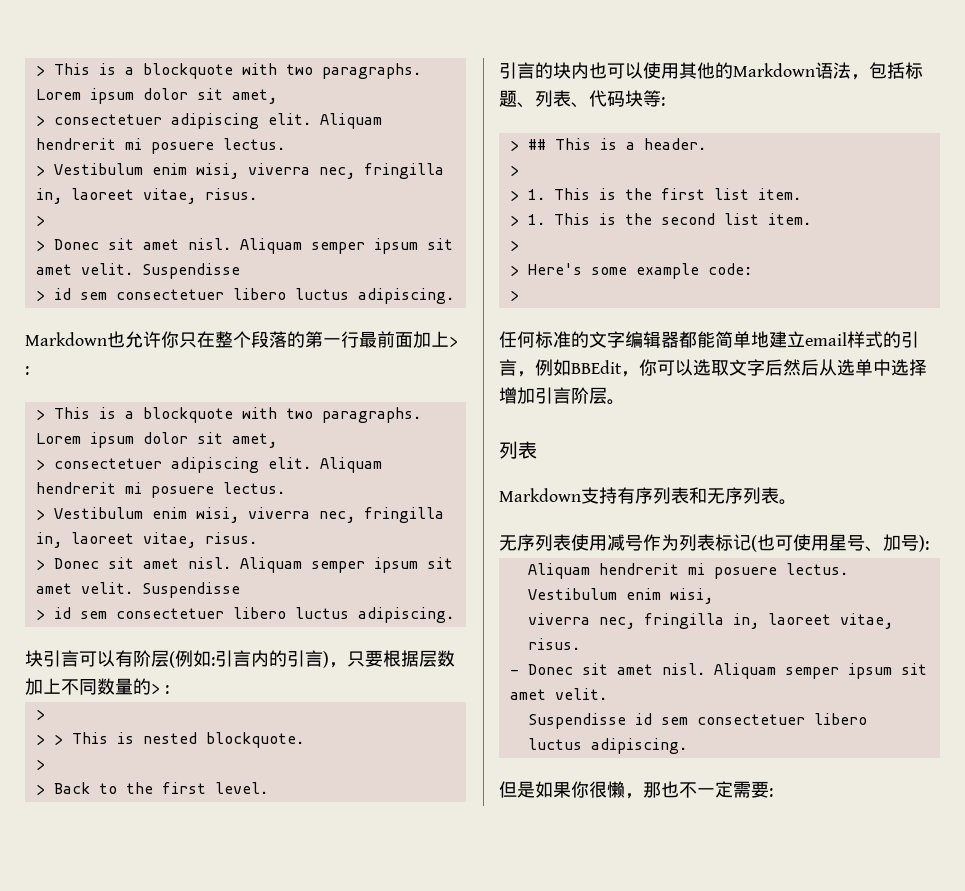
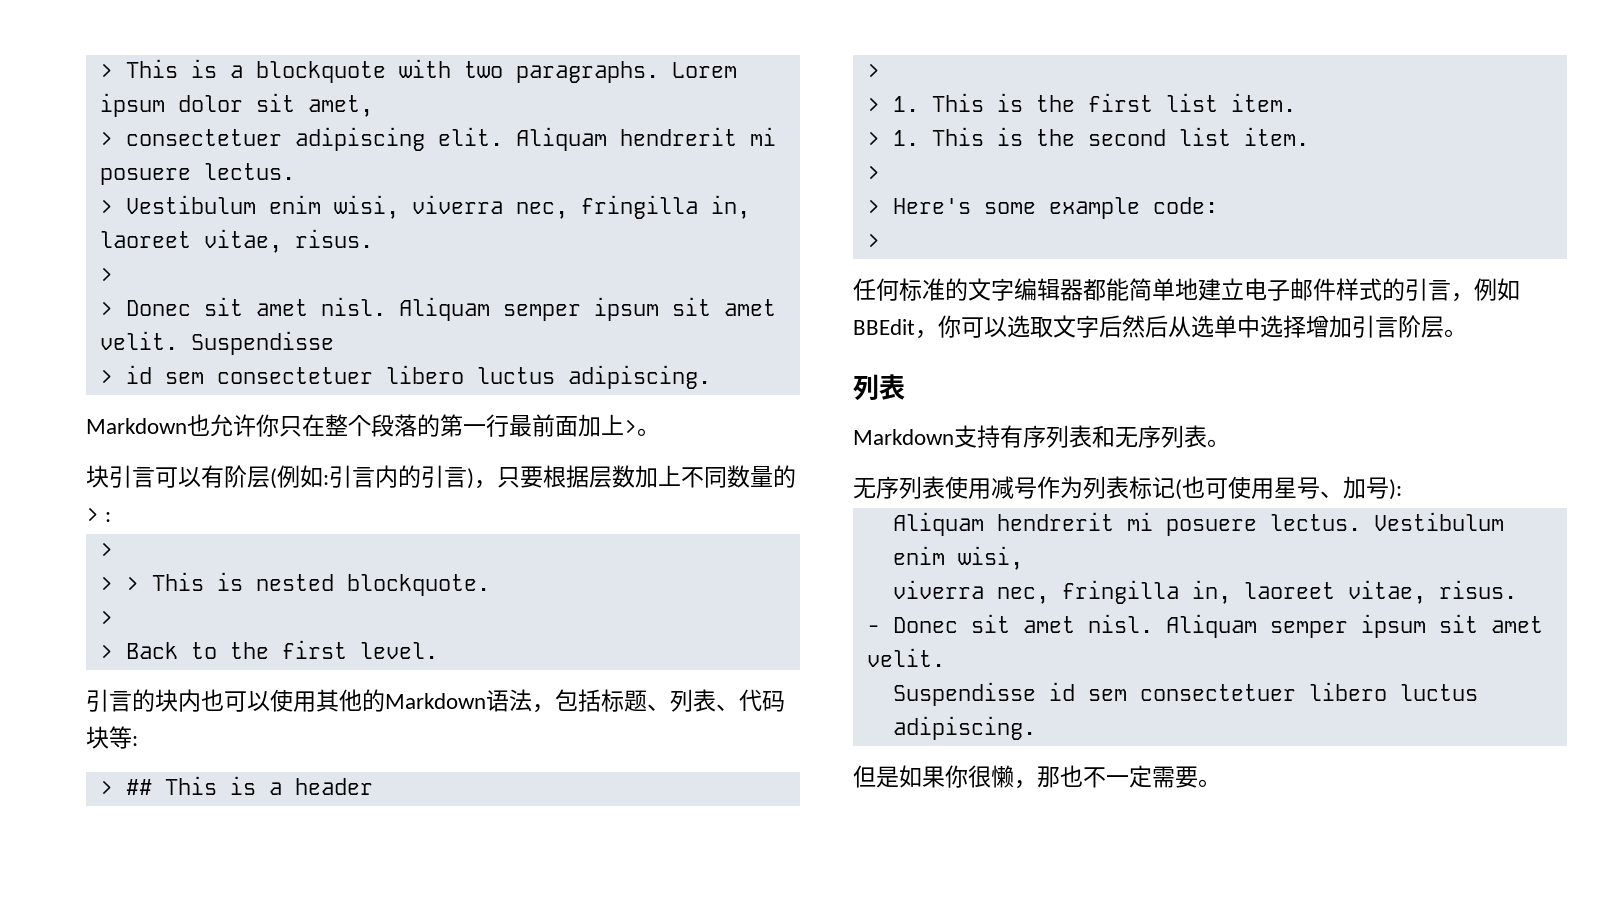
[25,366,29,375] [35,407,421,423] [35,432,277,448] [35,457,382,473] [35,482,285,498] [35,507,444,523] [35,532,257,548] [35,557,453,573] [35,582,240,598] [35,607,454,623] : // > This is a blockquote with two paragraphs. Lorem ipsum dolor sit amet, // > consectetuer adipiscing elit. Aliquam hendrerit mi posuere lectus. // > Vestibulum enim wisi, viverra nec, fringilla in, laoreet vitae, risus. // > Donec sit amet nisl. Aliquam semper ipsum sit amet velit. Suspendisse // > id sem consectetuer libero luctus adipiscing. -> [637,428,660,436] 。
[643,138,706,150] header. -> [294,778,373,795] header
[805,332,847,346] email -> [1244,278,1336,301] 电子邮件
[769,788,773,797] : -> [1198,779,1221,787] 。

